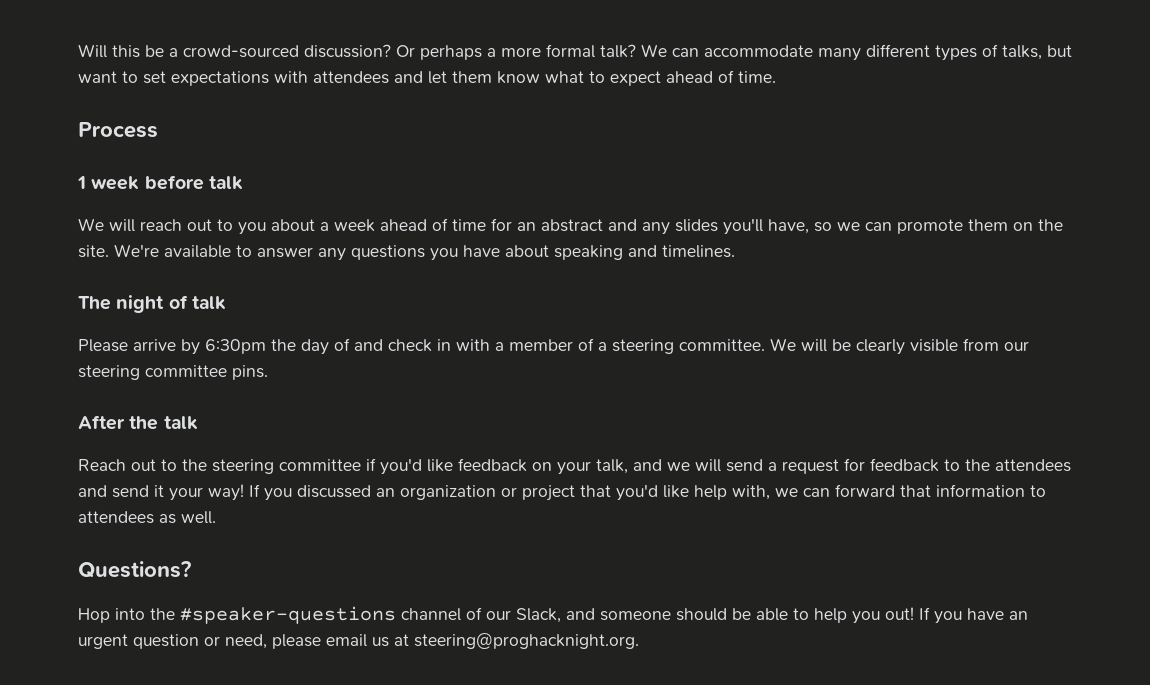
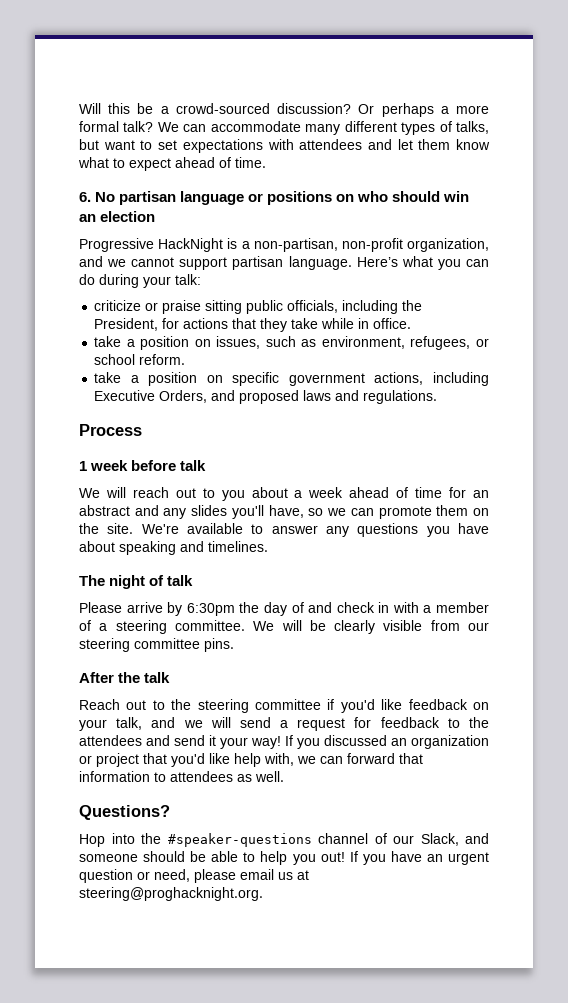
(776, 77) none -> [79,191,470,205] [79,211,156,222] [79,238,489,252] [79,256,489,270] [79,274,201,288] [94,300,423,314] [94,318,412,332] [94,336,490,350] [94,354,186,365] [94,372,490,386] [94,390,438,404] // 6. No partisan language or positions on who should win an election // Progressive HackNight is a non-partisan, non-profit organization, and we cannot support partisan language. Here’s what you can do during your talk: // criticize or praise sitting public officials, including the President, for actions that they take while in office. // take a position on issues, such as environment, refugees, or school reform. // take a position on specific government actions, including Executive Orders, and proposed laws and regulations.

